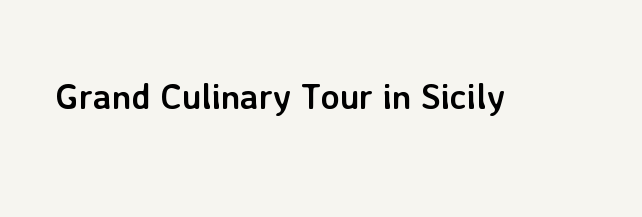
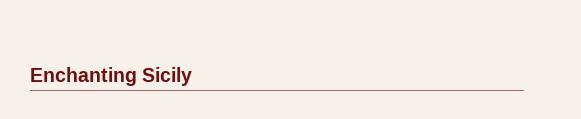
[55,83,411,116] Grand Culinary Tour in -> [30,67,137,86] Enchanting

